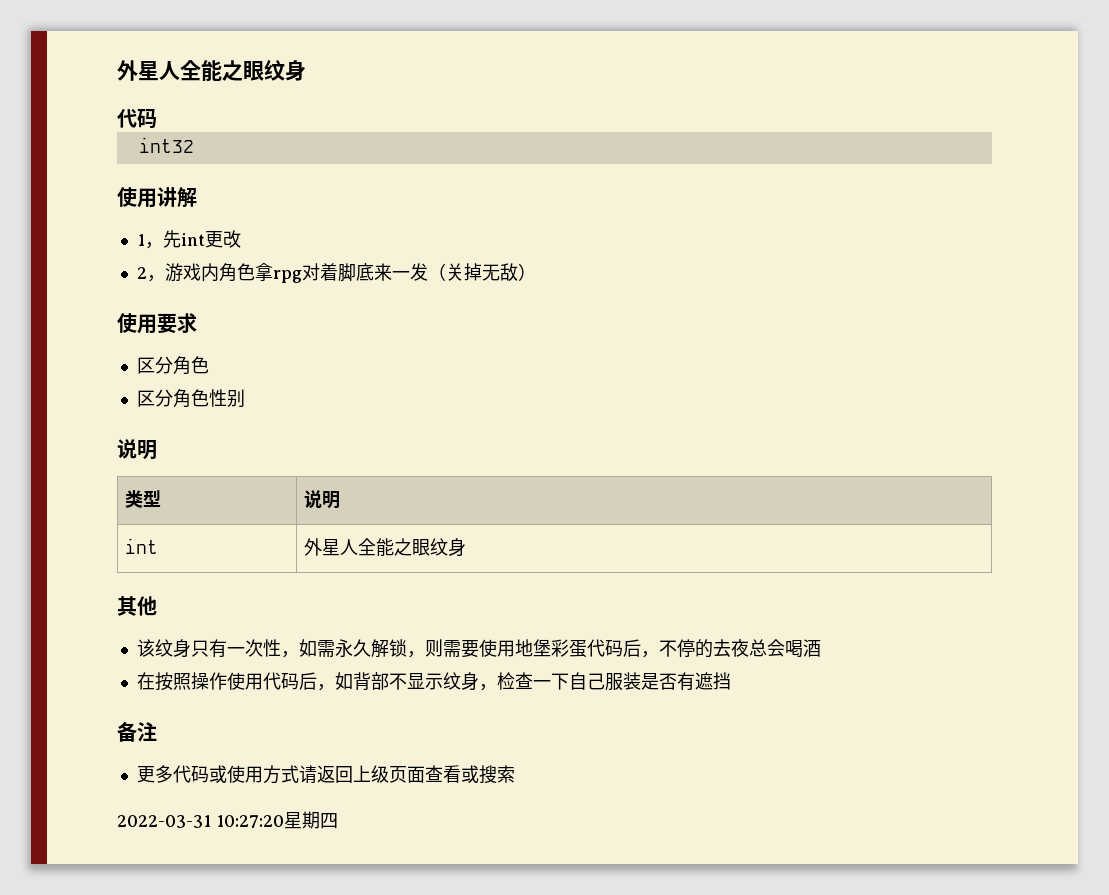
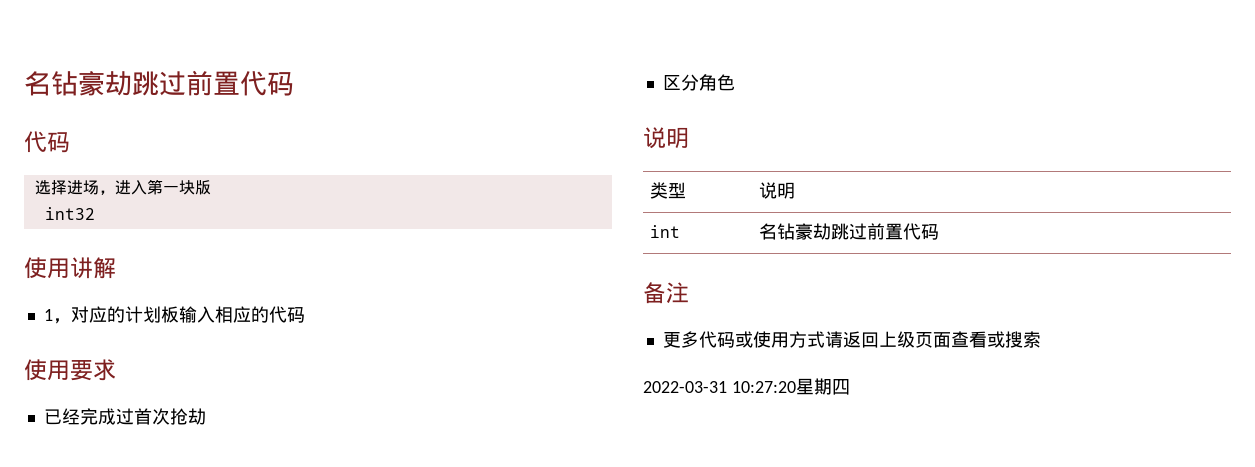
[117,59,306,81] [117,108,157,129] 外星人全能之眼纹身 // 代码 -> [24,70,294,96] [24,131,70,153] [34,179,211,195] 名钻豪劫跳过前置代码 // 代码 // 选择进场，进入第一块版
[162,230,241,248] [136,263,536,283] [117,313,197,334] [136,356,209,375] [136,389,245,408] 先int更改 // 2，游戏内角色拿rpg对着脚底来一发（关掉无敌） // 使用要求 // 区分角色 // 区分角色性别 -> [70,306,305,323] [24,359,116,381] [43,408,206,425] [662,74,735,91] 对应的计划板输入相应的代码 // 使用要求 // 已经完成过首次抢劫 // 区分角色
[304,538,467,557] [117,596,157,616] [136,639,821,658] [136,672,731,691] 外星人全能之眼纹身 // 其他 // 该纹身只有一次性，如需永久解锁，则需要使用地堡彩蛋代码后，不停的去夜总会喝酒 // 在按照操作使用代码后，如背部不显示纹身，检查一下自己服装是否有遮挡 -> [759,223,940,240] 名钻豪劫跳过前置代码

